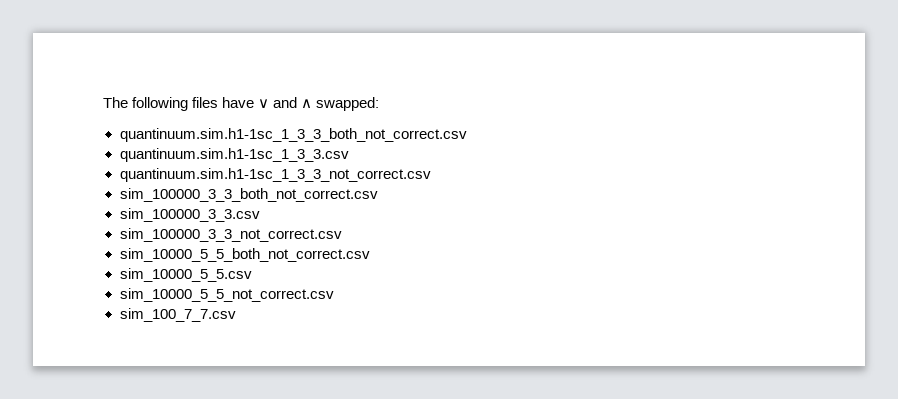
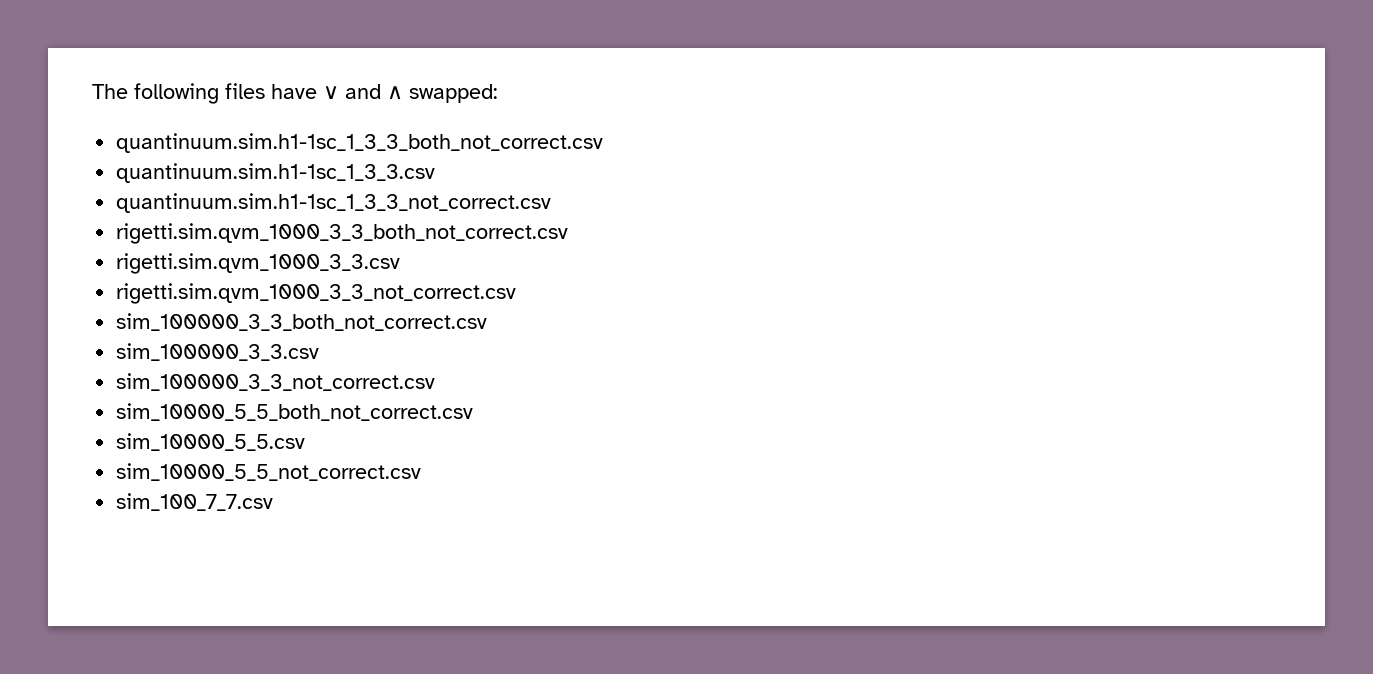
(431, 175) none -> [116,223,569,244] [116,253,401,274] [116,283,517,304] // rigetti.sim.qvm_1000_3_3_both_not_correct.csv // rigetti.sim.qvm_1000_3_3.csv // rigetti.sim.qvm_1000_3_3_not_correct.csv

